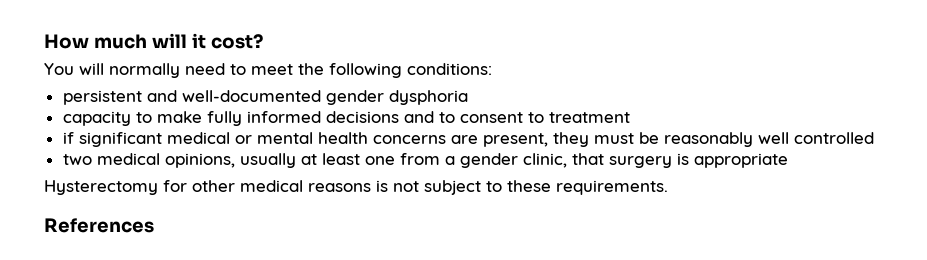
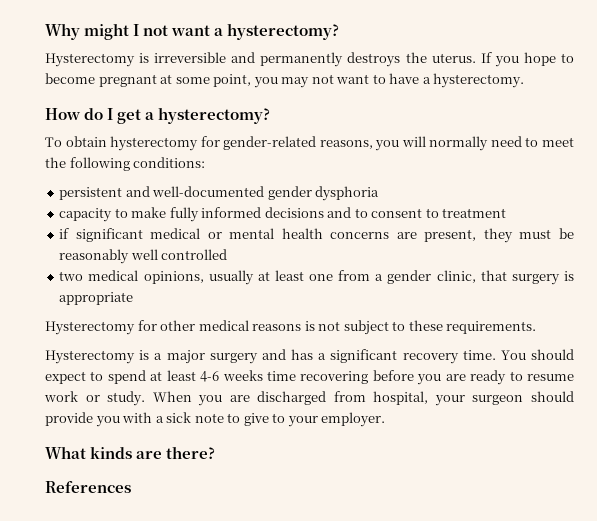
[44,33,263,49] [44,63,74,75] How much will it cost? // You -> [45,23,340,40] [45,52,574,67] [45,73,525,88] [45,107,271,124] [45,136,400,151] Why might I not want a hysterectomy? // Hysterectomy is irreversible and permanently destroys the uterus. If you hope to become pregnant at some point, you may not want to have a hysterectomy. // How do I get a hysterectomy? // To obtain hysterectomy for gender-related reasons, you
(668, 187) none -> [45,349,575,364] [45,370,574,385] [44,391,574,406] [45,412,386,427] [45,446,216,459] // Hysterectomy is a major surgery and has a significant recovery time. You should expect to spend at least 4-6 weeks time recovering before you are ready to resume work or study. When you are discharged from hospital, your surgeon should provide you with a sick note to give to your employer. // What kinds are there?

